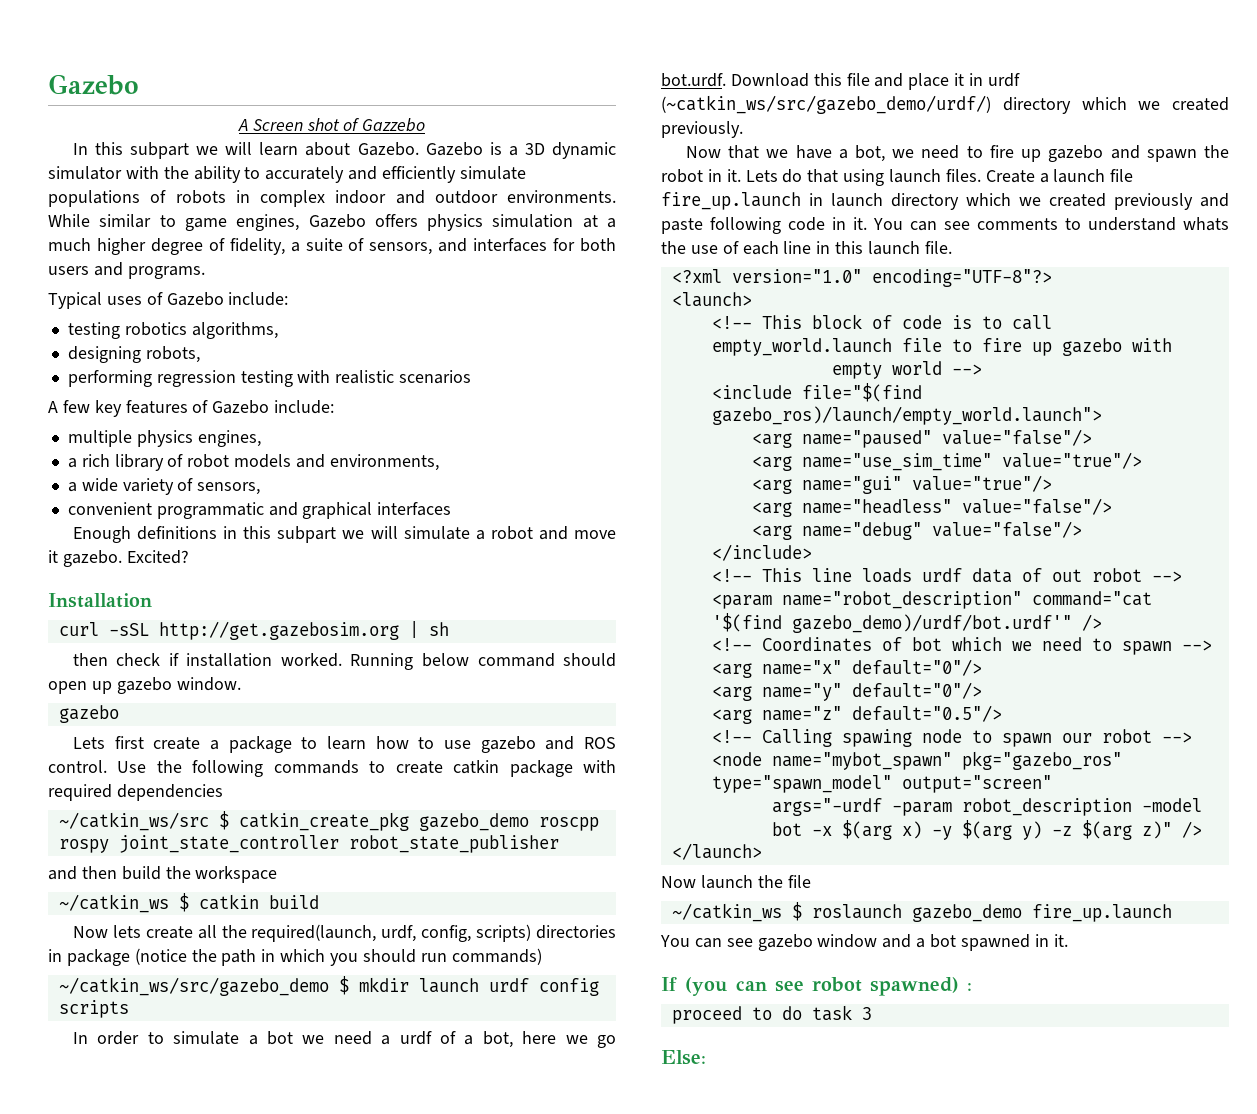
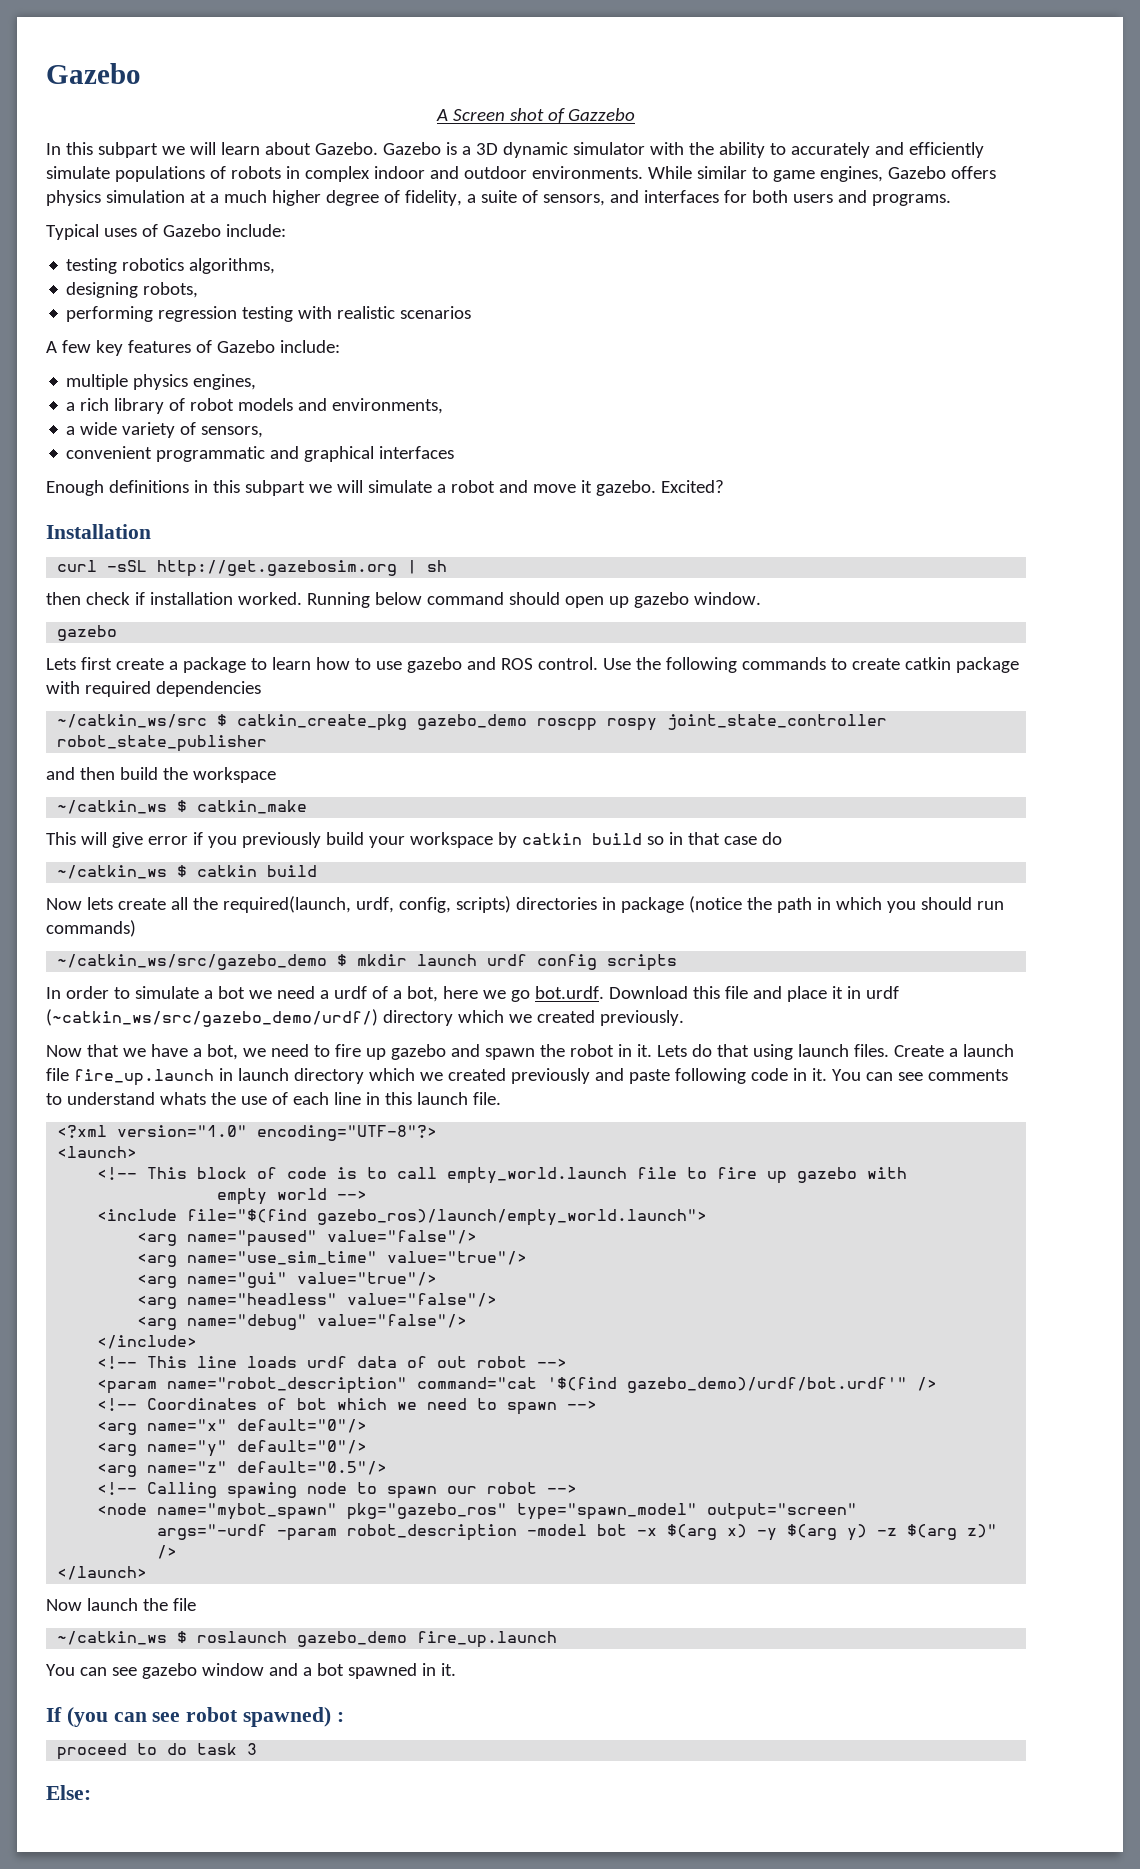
(278, 874) none -> [57,800,308,814] [46,832,782,848] // ~/catkin_ws $ catkin_make // This will give error if you previously build your workspace by catkin build so in that case do

